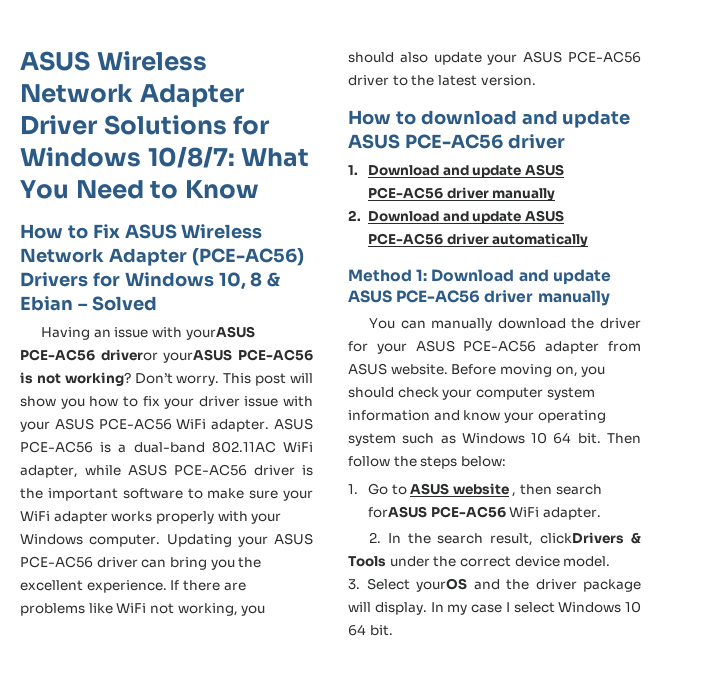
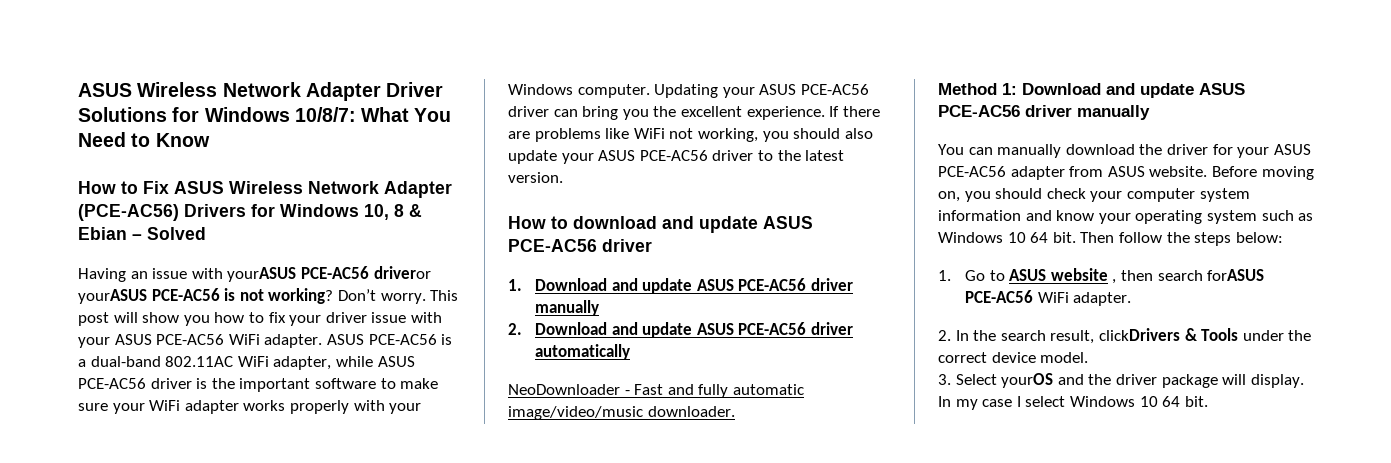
(589, 240) none -> [508,384,804,398] [508,406,735,420] // NeoDownloader - Fast and fully automatic image/video/music downloader.

